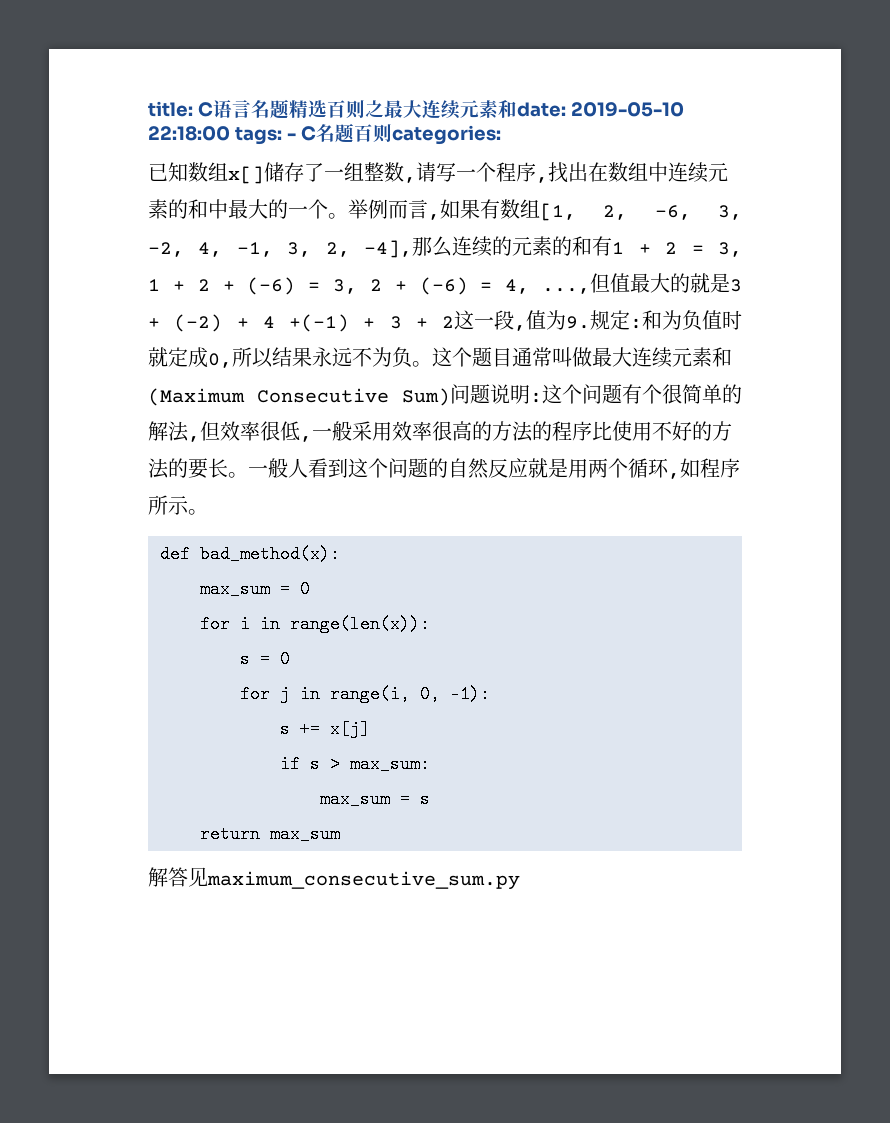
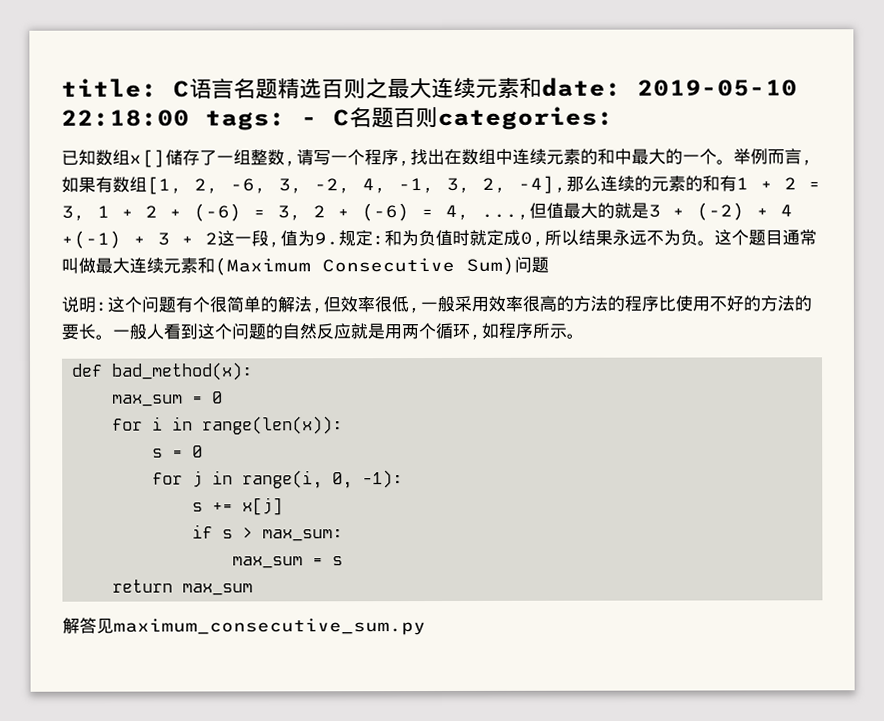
(490, 394) none -> (549, 264) //

